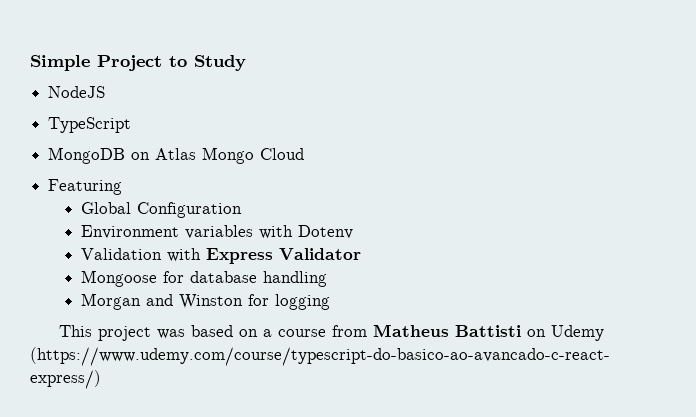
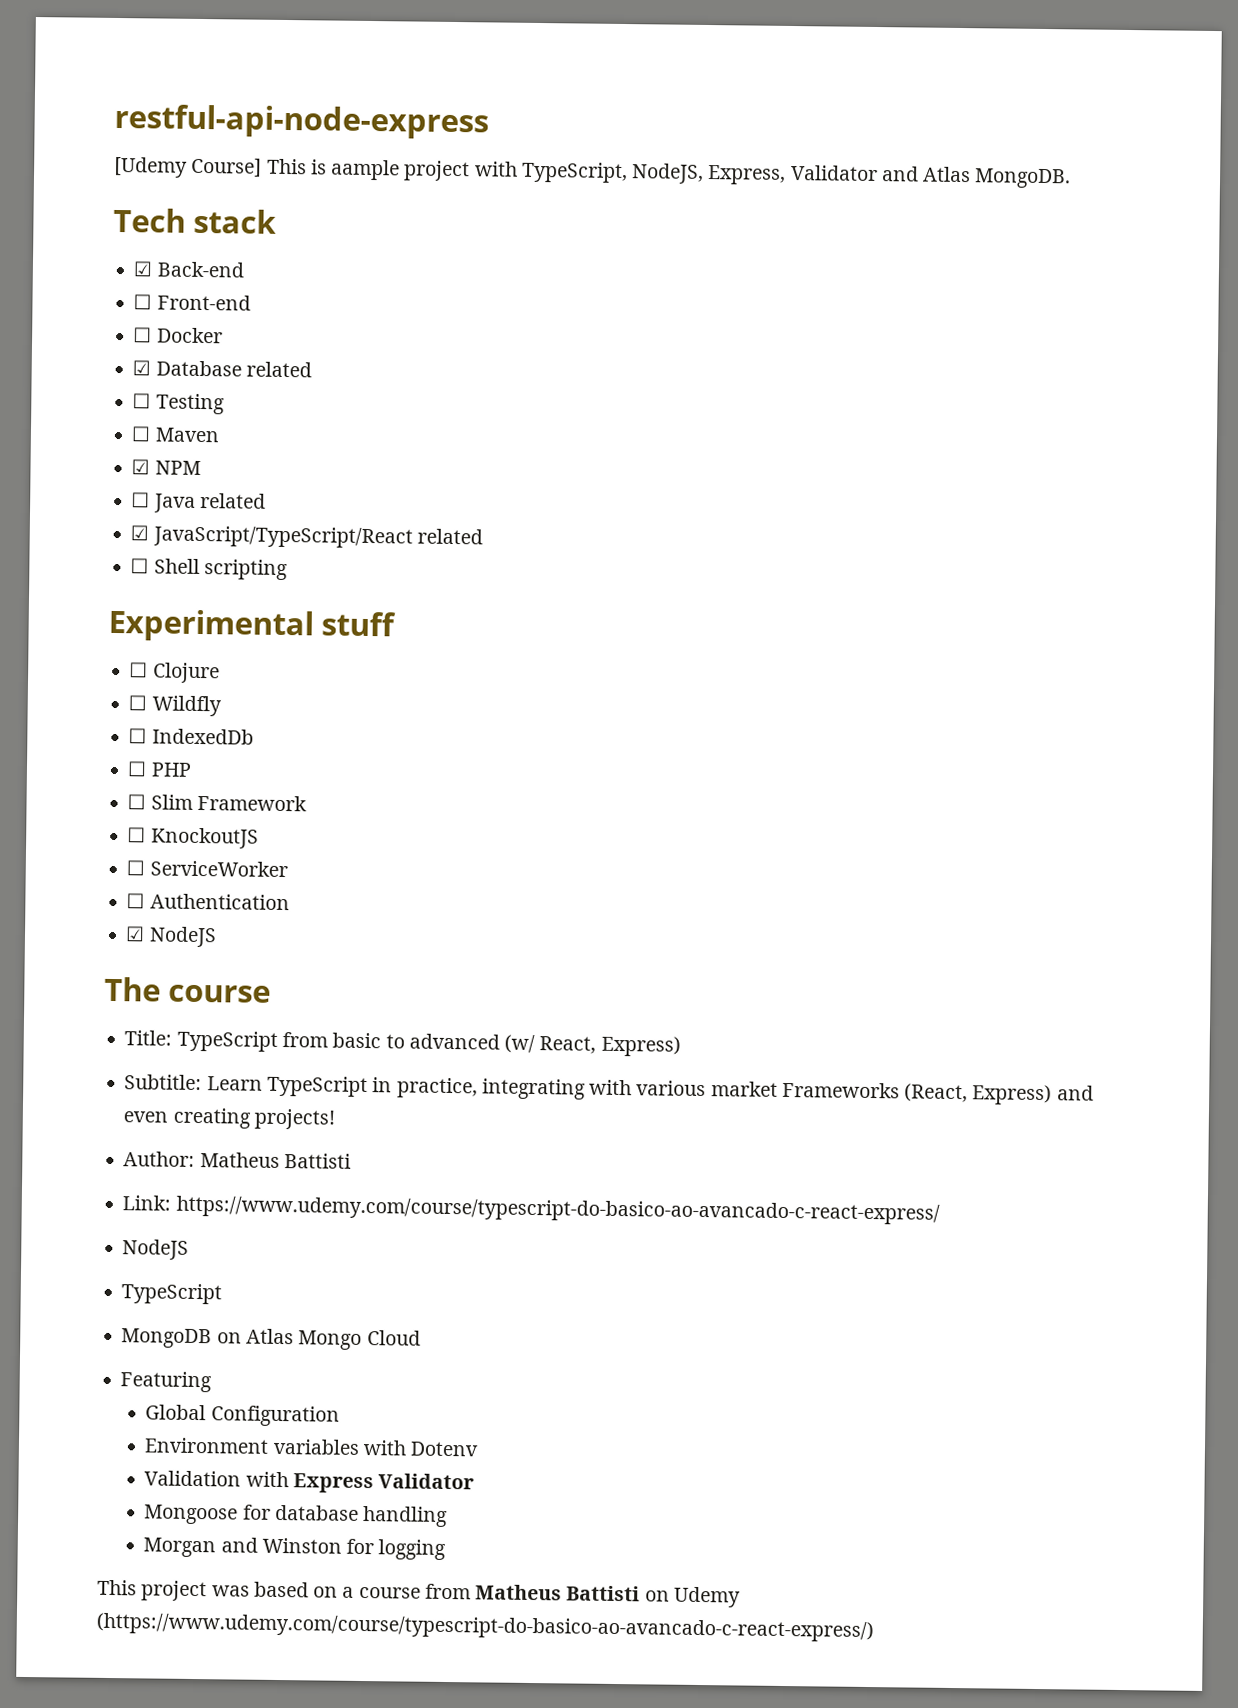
[30,55,246,71] Simple Project to Study -> [114,103,489,140] [113,156,1072,189] [113,207,278,234] [133,261,244,278] [133,294,251,311] [133,327,223,344] [132,360,312,378] [132,393,225,415] [131,426,220,443] [131,459,201,476] [131,492,266,513] [130,525,483,549] [130,558,288,581] [108,608,397,643] [129,662,220,684] [128,695,222,717] [128,728,254,745] [127,761,192,777] [127,794,307,812] [127,827,259,849] [126,860,288,878] [126,893,290,911] [125,926,217,948] [104,976,272,1003] [124,1030,681,1057] [124,1074,1094,1106] [123,1107,335,1130] [123,1151,351,1169] [122,1195,940,1225] restful-api-node-express // [Udemy Course] This is aample project with TypeScript, NodeJS, Express, Validator and Atlas MongoDB. // Tech stack // ☑ Back-end // ☐ Front-end // ☐ Docker // ☑ Database related // ☐ Testing // ☐ Maven // ☑ NPM // ☐ Java related // ☑ JavaScript/TypeScript/React related // ☐ Shell scripting // Experimental stuff // ☐ Clojure // ☐ Wildfly // ☐ IndexedDb // ☐ PHP // ☐ Slim Framework // ☐ KnockoutJS // ☐ ServiceWorker // ☐ Authentication // ☑ NodeJS // The course // Title: TypeScript from basic to advanced (w/ React, Express) // Subtitle: Learn TypeScript in practice, integrating with various market Frameworks (React, Express) and even creating projects! // Author: Matheus Battisti // Link: https://www.udemy.com/course/typescript-do-basico-ao-avancado-c-react-express/

